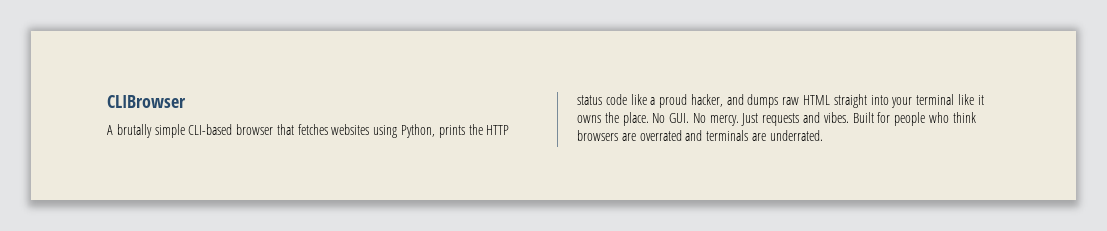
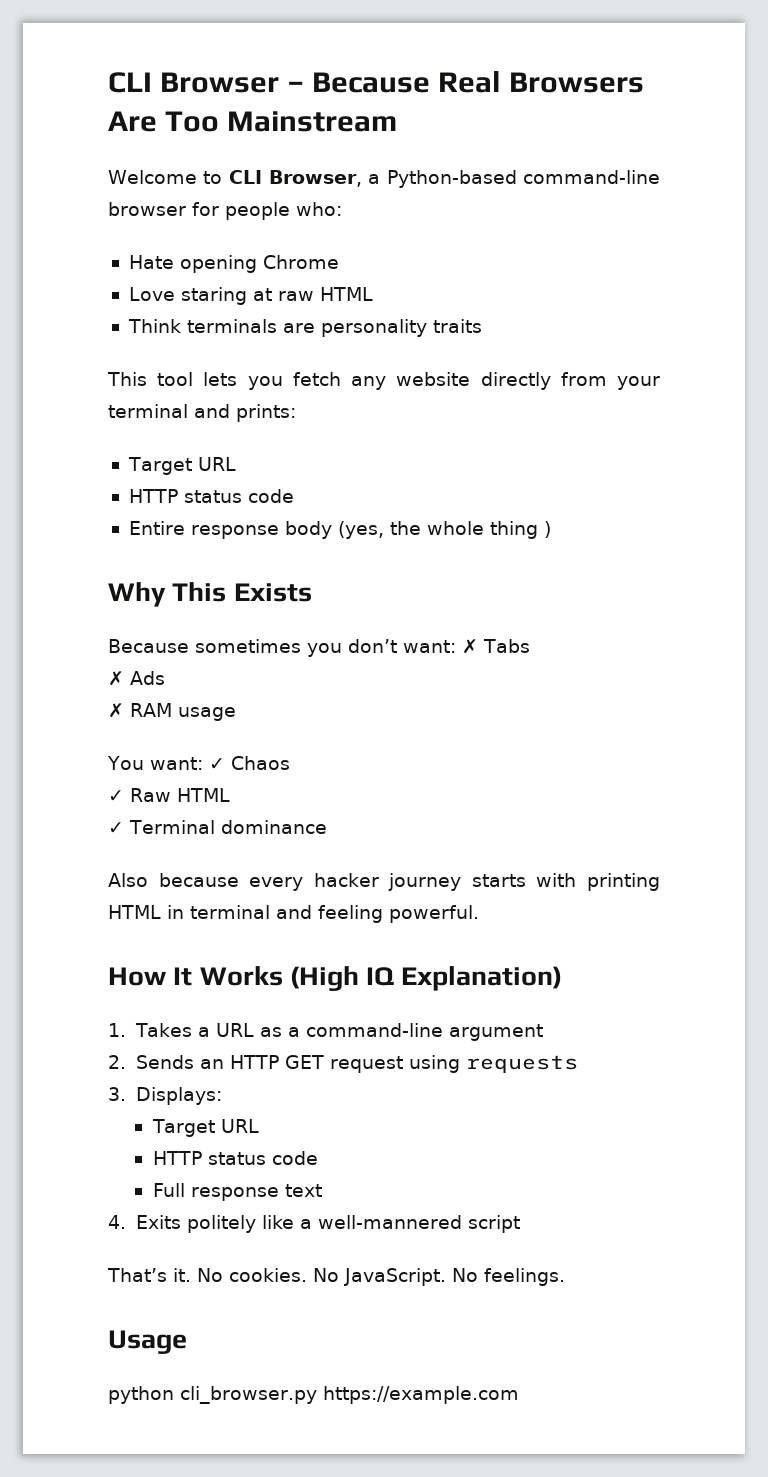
[107,95,186,108] [107,124,510,138] [577,94,984,108] [577,112,976,126] [577,130,823,141] CLIBrowser // A brutally simple CLI-based browser that fetches websites using Python, prints the HTTP status code like a proud hacker, and dumps raw HTML straight into your terminal like it owns the place. No GUI. No mercy. Just requests and vibes. Built for people who think browsers are overrated and terminals are underrated. -> [108,71,644,93] [108,111,398,132] [108,170,660,188] [108,202,342,220] [128,255,339,273] [128,287,373,305] [127,319,482,337] [107,372,660,390] [108,404,296,422] [127,457,236,475] [128,489,294,503] [128,521,551,539] [108,582,312,607] [108,639,530,657] [108,671,165,686] [108,703,236,721] [107,756,290,770] [108,788,230,802] [108,820,327,834] [108,873,660,891] [108,905,479,923] [108,966,563,991] [108,1023,544,1041] [108,1055,578,1073] [108,1087,222,1105] [151,1119,260,1137] [152,1151,318,1165] [152,1183,323,1201] [108,1215,521,1233] [107,1268,565,1286] [108,1330,187,1354] [108,1386,519,1404] CLI Browser – Because Real Browsers Are Too Mainstream // Welcome to CLI Browser, a Python-based command-line browser for people who: // Hate opening Chrome // Love staring at raw HTML // Think terminals are personality traits // This tool lets you fetch any website directly from your terminal and prints: // Target URL // HTTP status code // Entire response body (yes, the whole thing ) // Why This Exists // Because sometimes you don’t want: ✗ Tabs // ✗ Ads // ✗ RAM usage // You want: ✓ Chaos // ✓ Raw HTML // ✓ Terminal dominance // Also because every hacker journey starts with printing HTML in terminal and feeling powerful. // How It Works (High IQ Explanation) // 1. Takes a URL as a command-line argument // 2. Sends an HTTP GET request using requests // 3. Displays: // Target URL // HTTP status code // Full response text // 4. Exits politely like a well-mannered script // That’s it. No cookies. No JavaScript. No feelings. // Usage // python cli_browser.py https://example.com

